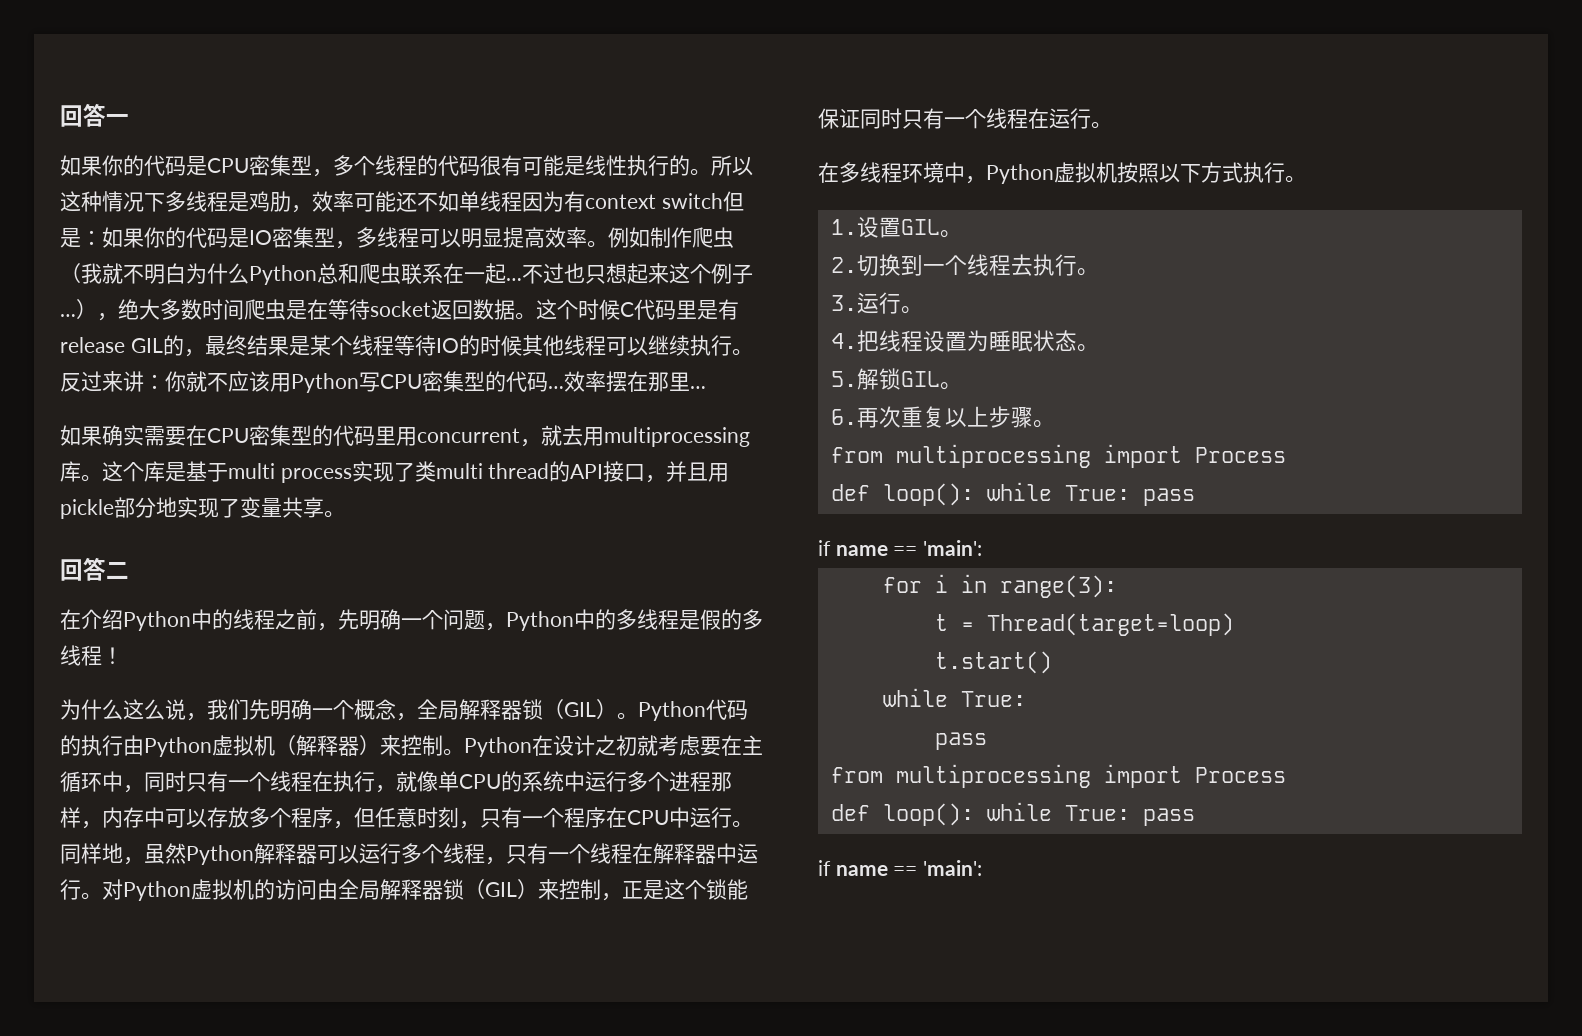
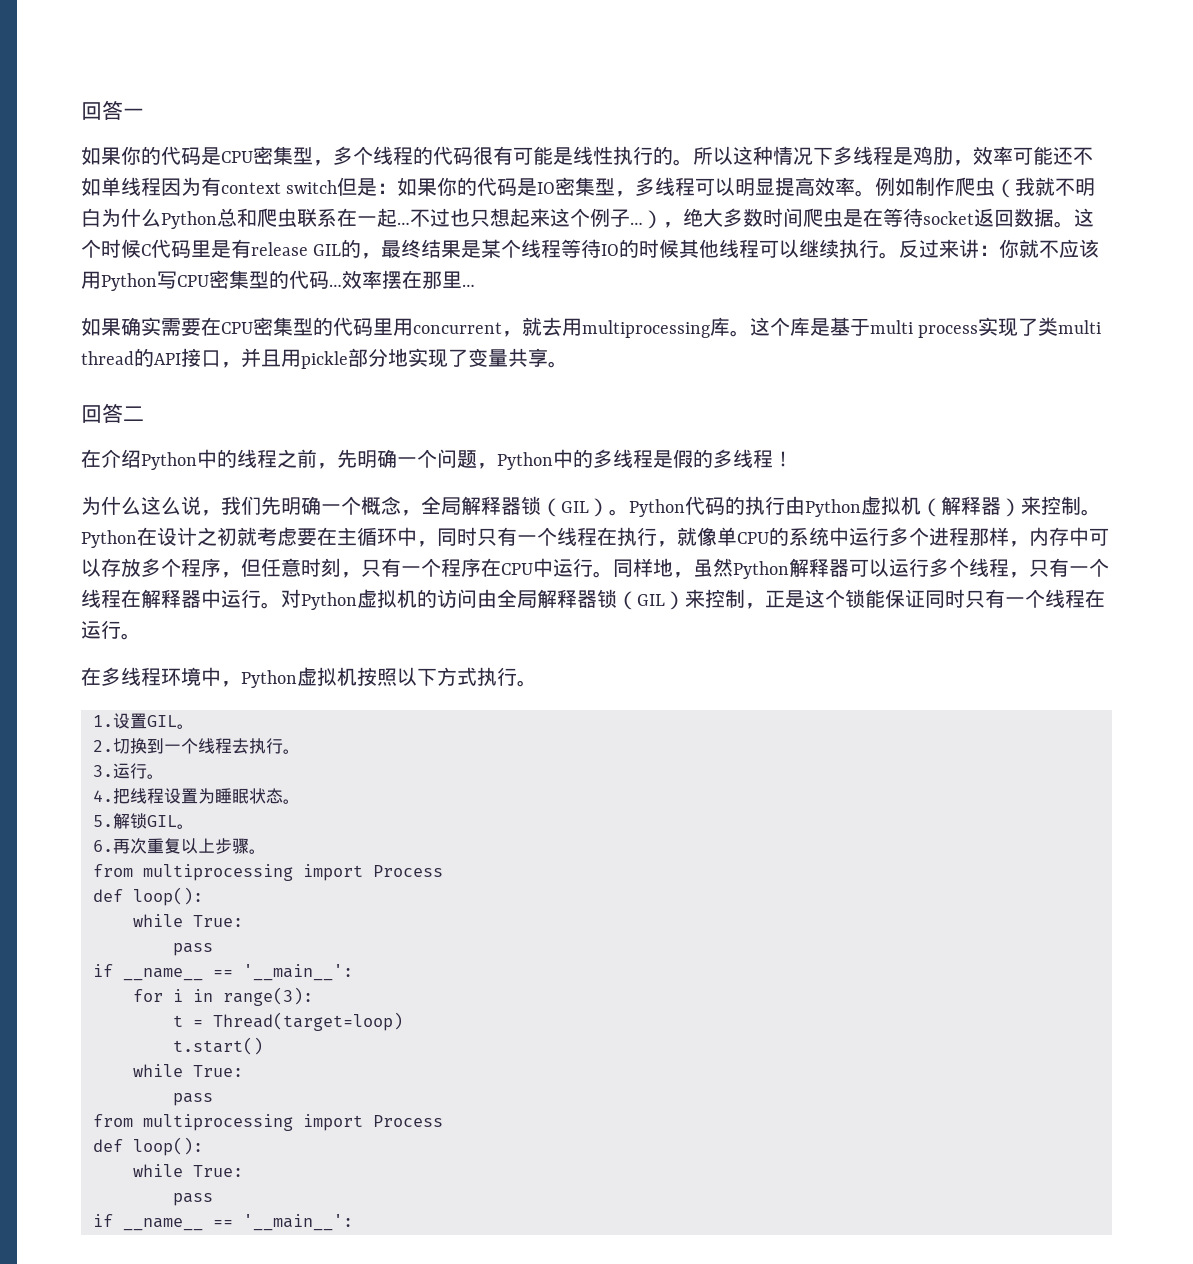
[986,482,1195,506] [818,540,983,556] while True: pass // if name == 'main': -> [133,914,243,927] [173,943,213,956] [93,964,353,981] // while True: // pass // if __name__ == '__main__':
[986,802,1195,826] [818,860,983,876] while True: pass // if name == 'main': -> [133,1164,243,1177] [173,1193,213,1206] [93,1214,353,1231] // while True: // pass // if __name__ == '__main__':

